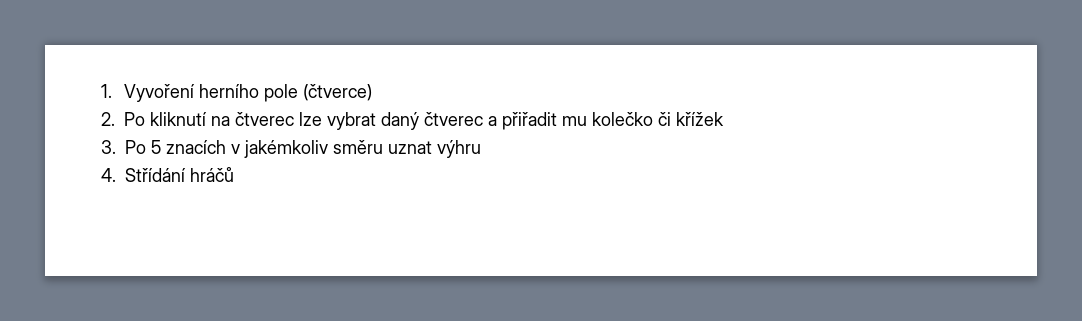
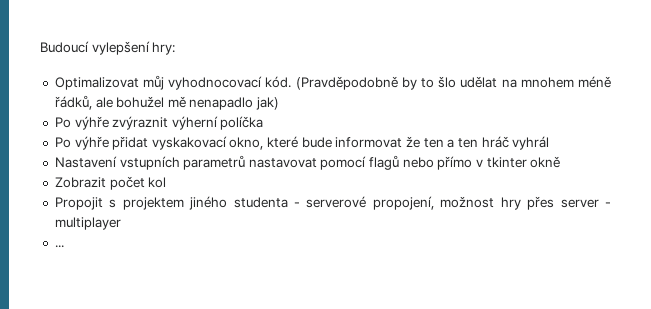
[101,84,372,102] [101,112,724,130] [101,140,481,158] [101,167,234,182] 1. Vyvoření herního pole (čtverce) // 2. Po kliknutí na čtverec lze vybrat daný čtverec a přiřadit mu kolečko či křížek // 3. Po 5 znacích v jakémkoliv směru uznat výhru // 4. Střídání hráčů -> [40,41,176,55] [54,75,611,90] [54,95,280,110] [54,116,264,130] [54,136,550,150] [54,155,561,170] [54,176,167,190] [54,196,611,210] [54,217,121,230] [54,245,64,248] Budoucí vylepšení hry: // Optimalizovat můj vyhodnocovací kód. (Pravděpodobně by to šlo udělat na mnohem méně řádků, ale bohužel mě nenapadlo jak) // Po výhře zvýraznit výherní políčka // Po výhře přidat vyskakovací okno, které bude informovat že ten a ten hráč vyhrál // Nastavení vstupních parametrů nastavovat pomocí flagů nebo přímo v tkinter okně // Zobrazit počet kol // Propojit s projektem jiného studenta - serverové propojení, možnost hry přes server - multiplayer // ...

